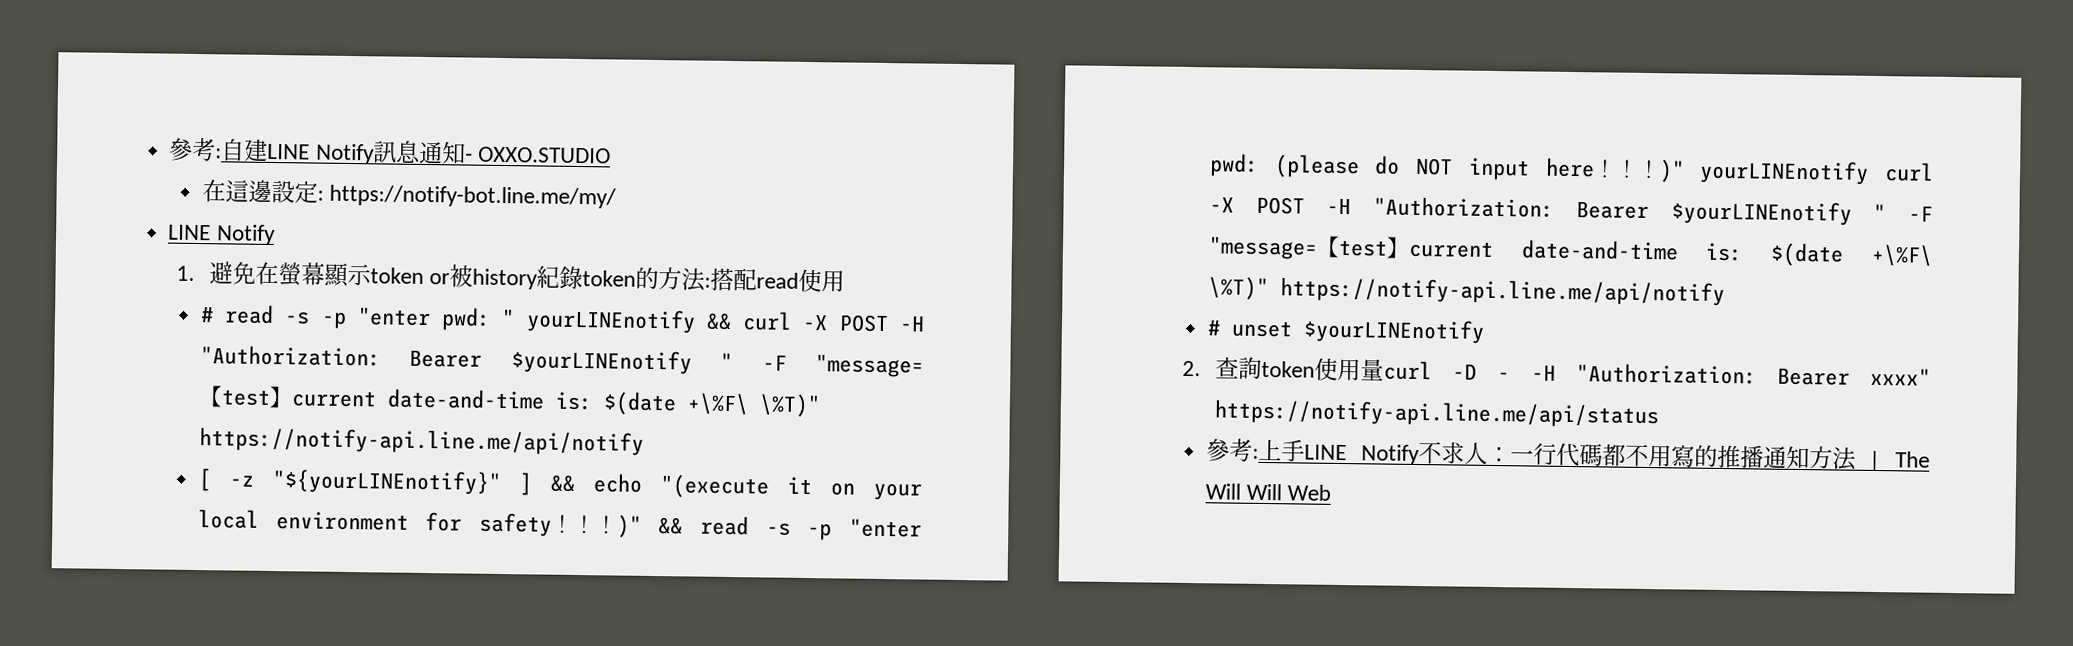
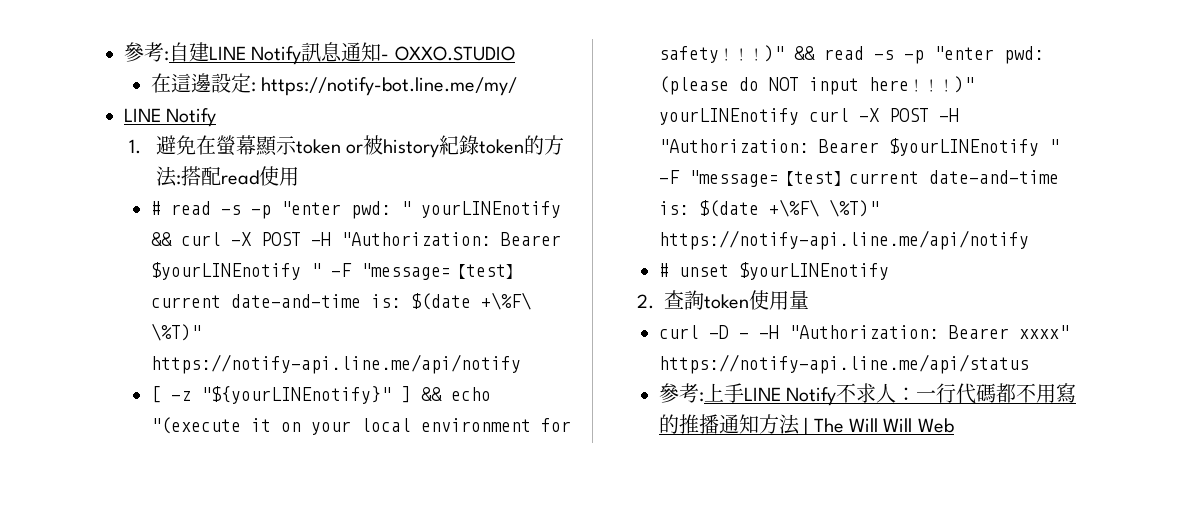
(1385, 369) none -> (809, 299) //

